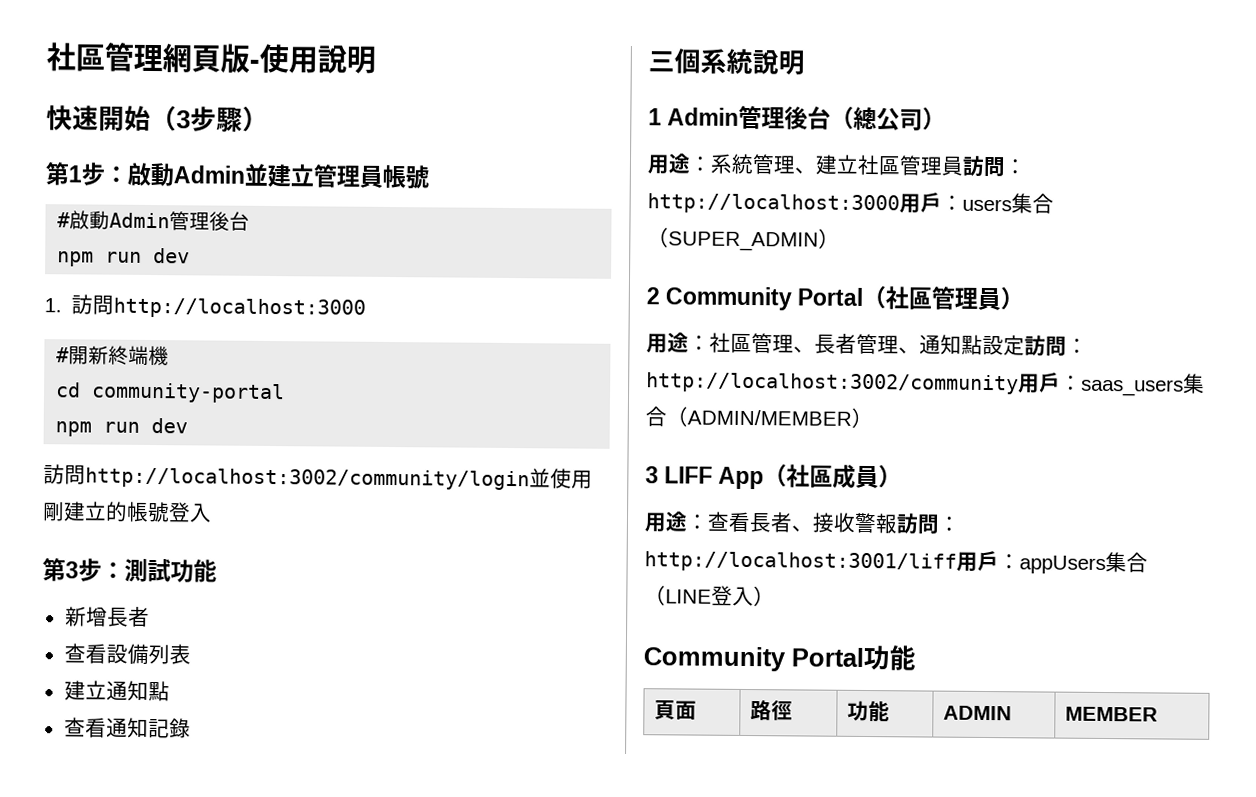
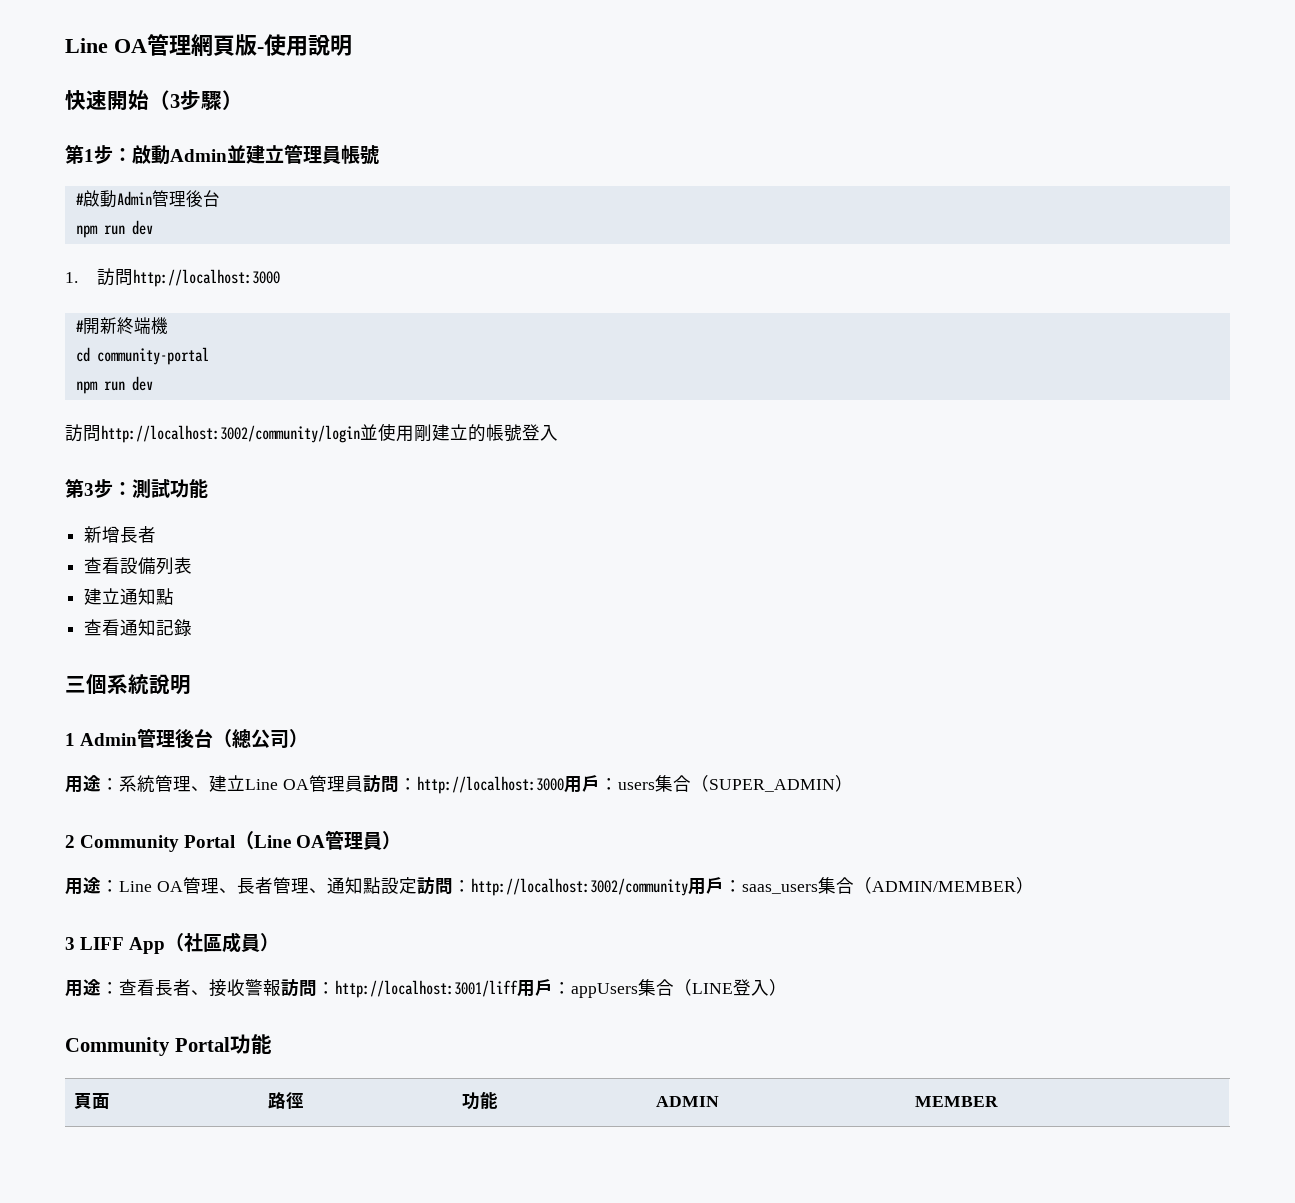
[46,42,105,72] 社區 -> [65,38,147,53] Line OA
[857,154,901,176] 社區 -> [245,779,309,790] Line OA
[885,286,933,310] 社區 -> [254,835,326,848] Line OA
[709,332,752,354] 社區 -> [119,881,183,892] Line OA

